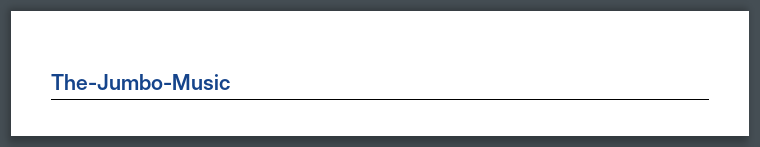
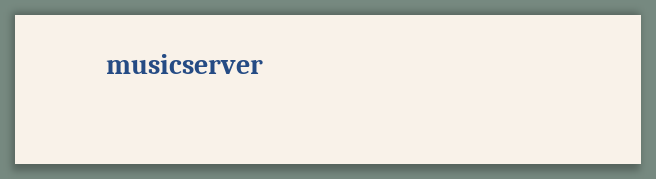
[51,74,230,90] The-Jumbo-Music -> [106,54,263,74] musicserver

